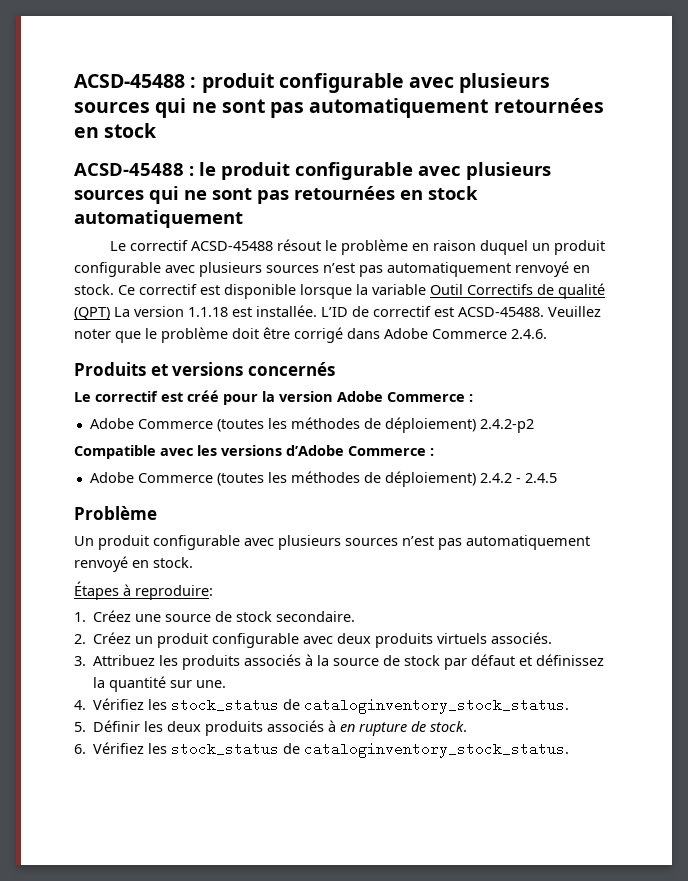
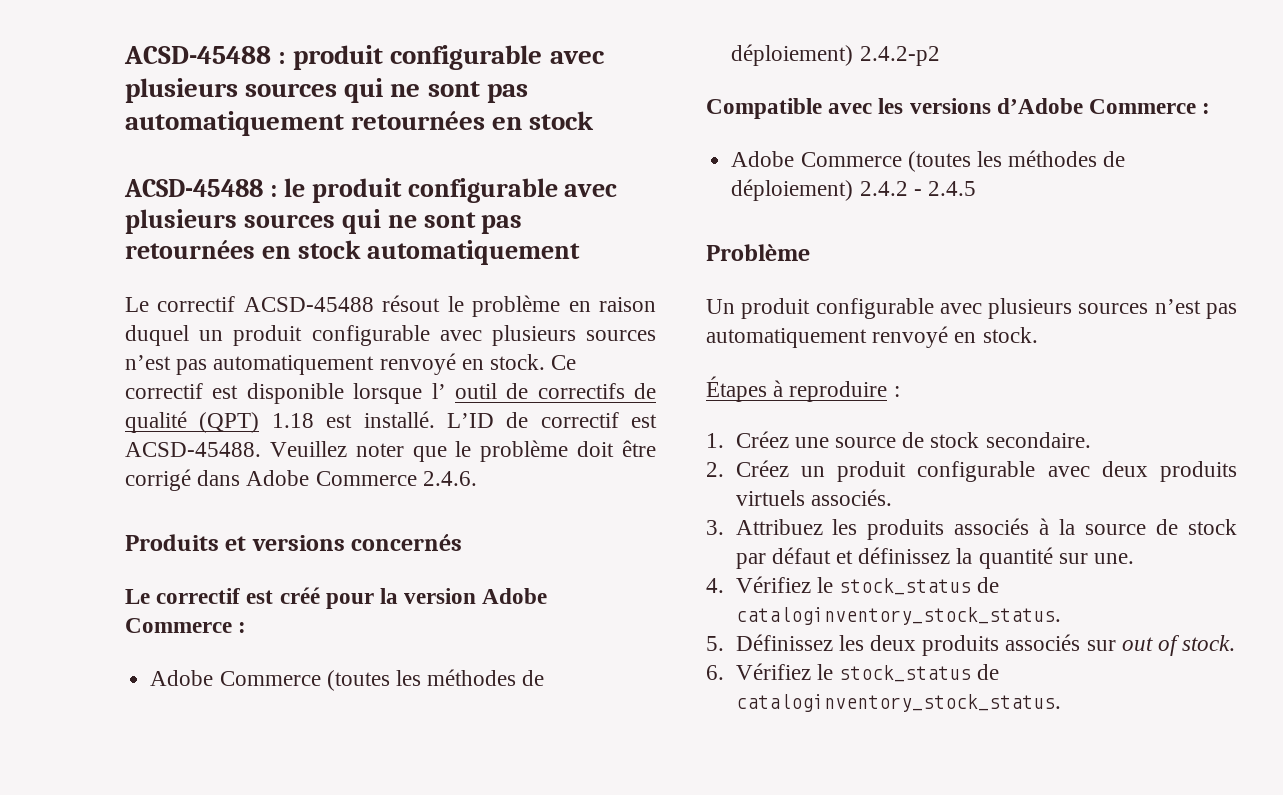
[356,283,605,299] [74,305,317,320] la variable Outil Correctifs de qualité (QPT) La version 1.1.18 est installée. -> [431,383,656,399] [125,411,435,433] l’ outil de correctifs de qualité (QPT) 1.18 est installé.
[135,585,213,600] reproduire: -> [789,381,900,402] reproduire :
[148,699,168,710] les -> [816,577,833,593] le
[93,720,141,732] Définir -> [735,634,833,651] Définissez
[328,720,427,736] à en rupture de -> [1086,635,1180,656] sur out of
[148,743,168,754] les -> [816,664,833,680] le

